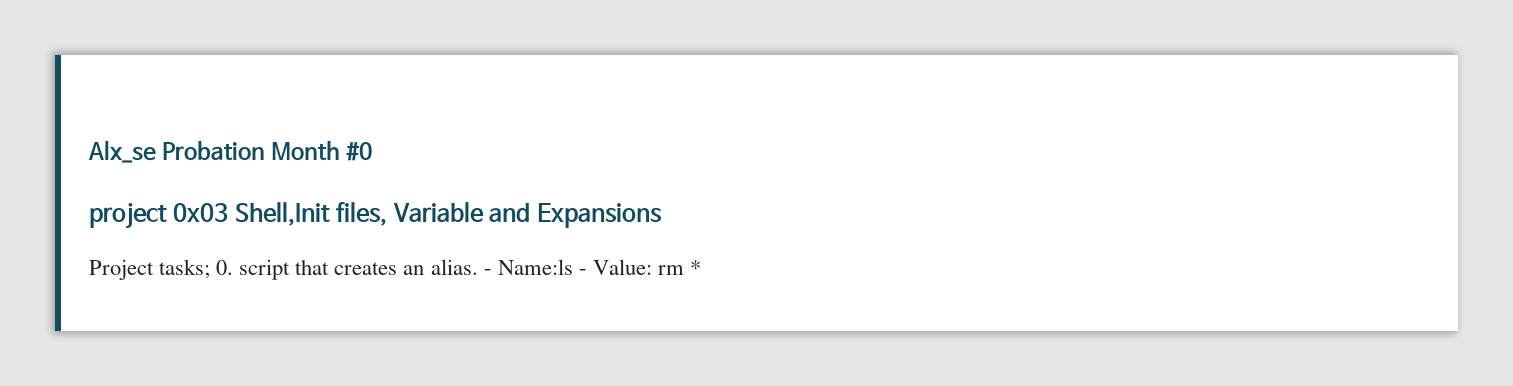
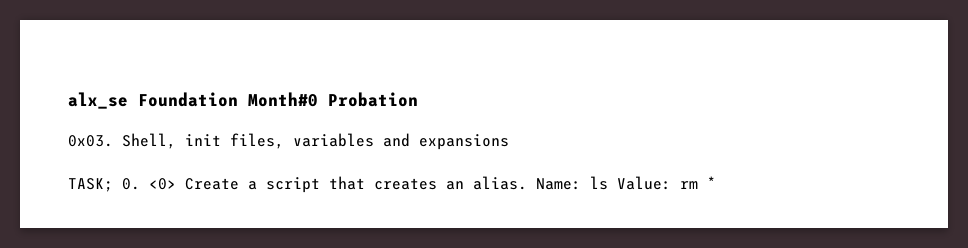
[88,140,373,163] [89,202,662,229] [89,259,234,280] Alx_se Probation Month #0 // project 0x03 Shell,Init files, Variable and Expansions // Project tasks; 0. -> [68,92,418,109] [68,133,509,150] [68,178,257,192] alx_se Foundation Month#0 Probation // 0x03. Shell, init files, variables and expansions // TASK; 0. <0> Create a
[483,259,587,275] - Name:ls - -> [536,176,608,190] Name: ls

